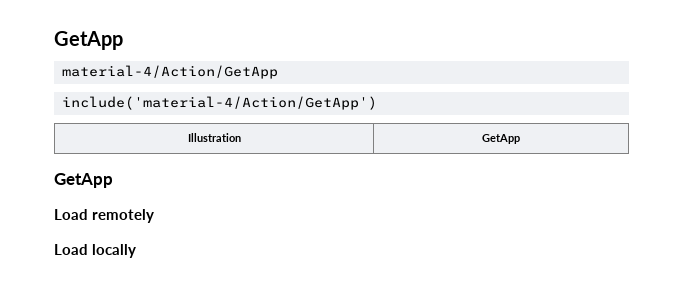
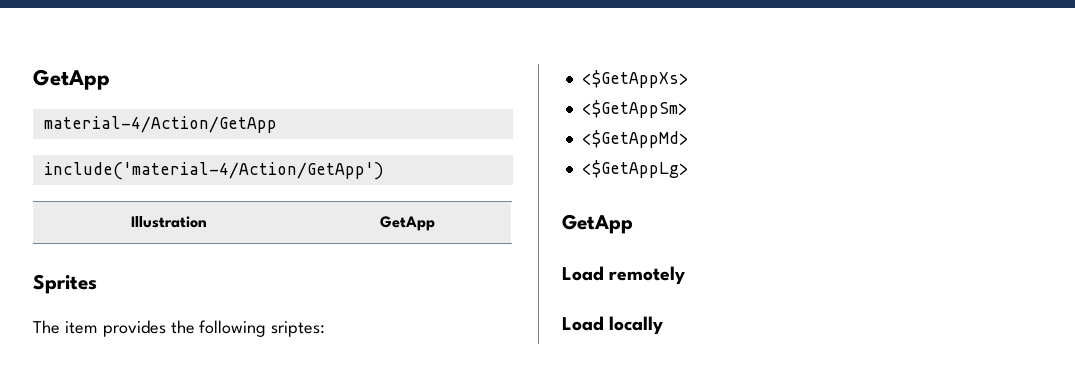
(520, 139) none -> [33,274,97,294] [33,320,326,337] [581,70,689,88] [581,100,688,118] [581,130,689,148] [581,160,689,178] // Sprites // The item provides the following sriptes: // <$GetAppXs> // <$GetAppSm> // <$GetAppMd> // <$GetAppLg>

